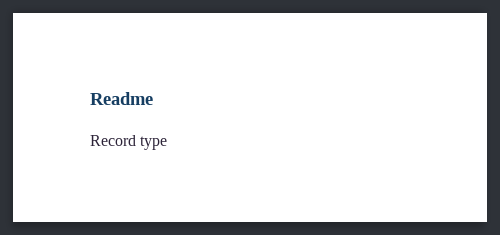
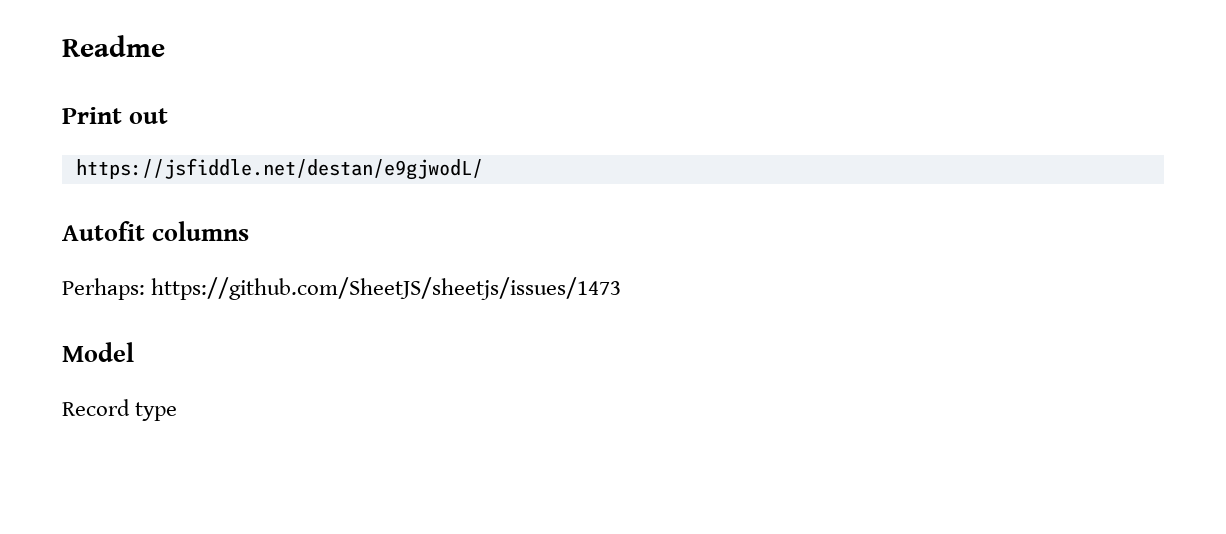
(153, 98) none -> [62,107,169,124] [75,158,483,180] [62,221,250,241] [62,277,622,300] [62,342,134,362] // Print out // https://jsfiddle.net/destan/e9gjwodL/ // Autofit columns // Perhaps: https://github.com/SheetJS/sheetjs/issues/1473 // Model

